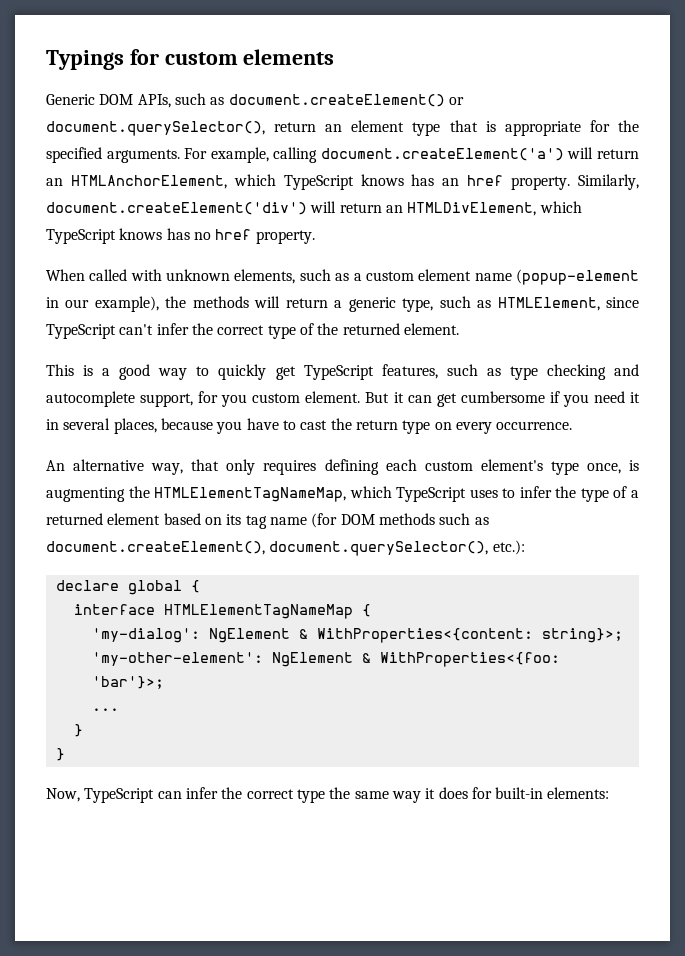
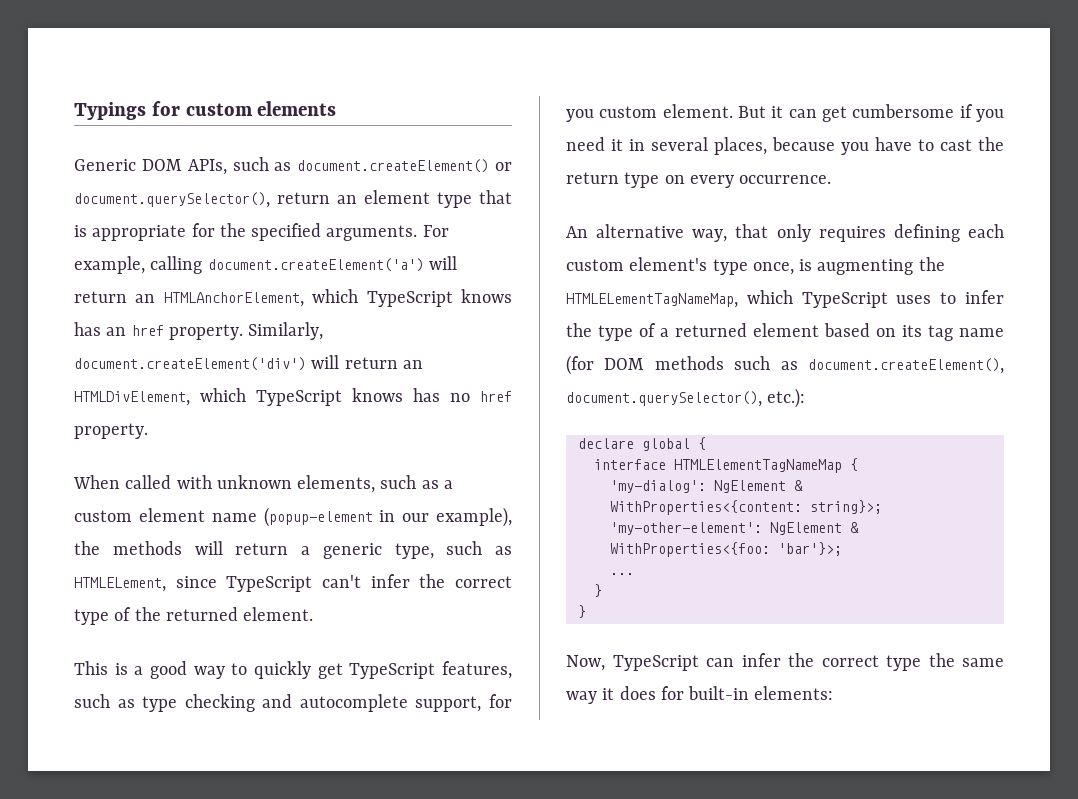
[497,297,600,311] HTMLElement, -> [74,577,166,592] HTMLELement,
[154,487,347,502] HTMLElementTagNameMap, -> [566,293,738,308] HTMLELementTagNameMap,

